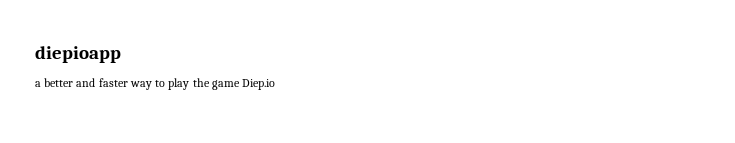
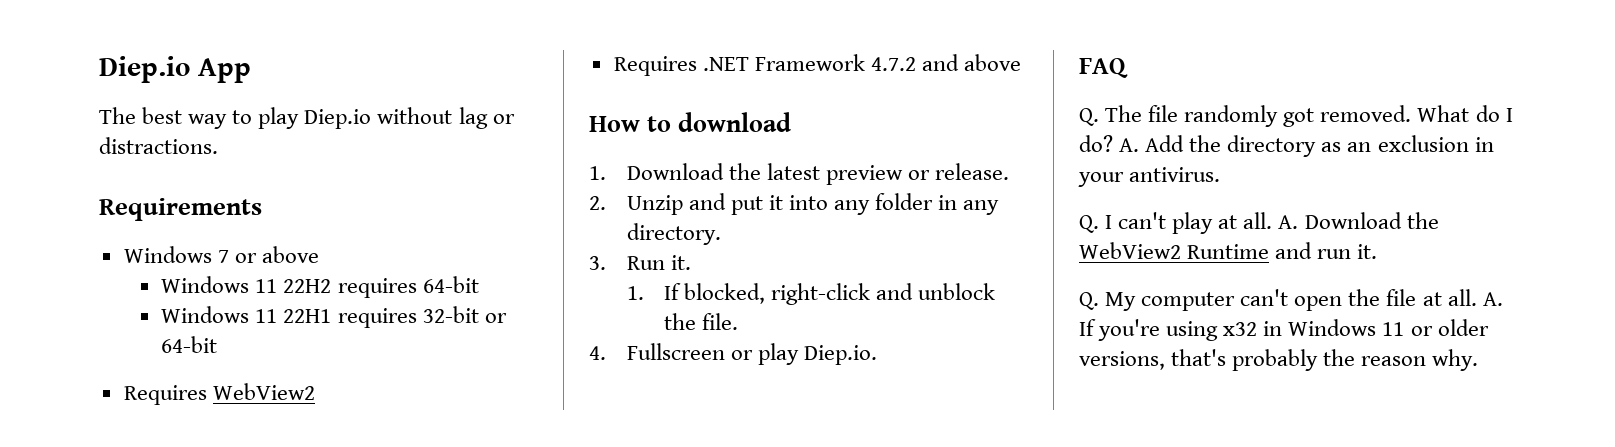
[35,46,121,63] [35,78,276,90] diepioapp // a better and faster way to play the game Diep.io -> [99,56,251,83] [99,107,515,129] [99,137,218,154] [99,198,262,221] [123,246,319,263] [161,276,479,298] [161,306,507,328] [161,336,218,353] [123,383,315,405] [613,54,1022,76] [589,112,792,132] [589,163,1009,185] [589,193,1000,215] [626,223,721,245] [589,255,691,270] [626,283,996,305] [664,313,739,330] [589,343,877,365] [1079,58,1128,78] [1079,105,1513,127] [1079,135,1494,157] [1078,167,1221,187] [1079,212,1439,234] [1079,242,1378,259] [1079,289,1503,311] [1079,319,1489,341] [1079,349,1479,371] Diep.io App // The best way to play Diep.io without lag or distractions. // Requirements // Windows 7 or above // Windows 11 22H2 requires 64-bit // Windows 11 22H1 requires 32-bit or 64-bit // Requires WebView2 // Requires .NET Framework 4.7.2 and above // How to download // 1. Download the latest preview or release. // 2. Unzip and put it into any folder in any directory. // 3. Run it. // 1. If blocked, right-click and unblock the file. // 4. Fullscreen or play Diep.io. // FAQ // Q. The file randomly got removed. What do I do? A. Add the directory as an exclusion in your antivirus. // Q. I can't play at all. A. Download the WebView2 Runtime and run it. // Q. My computer can't open the file at all. A. If you're using x32 in Windows 11 or older versions, that's probably the reason why.

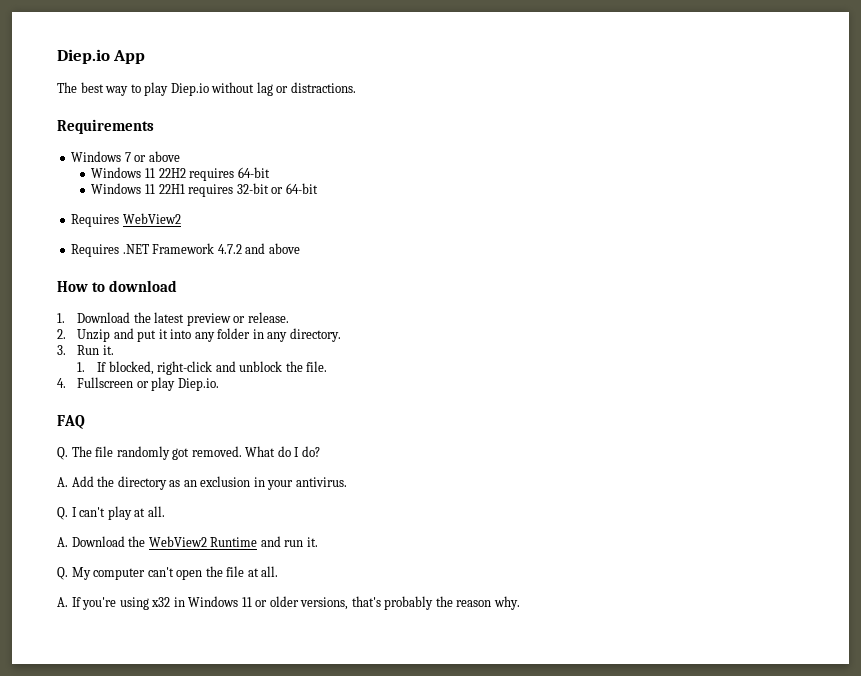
(1113, 143) none -> (320, 451) //
(1273, 220) none -> (165, 511) //
(1477, 297) none -> (279, 571) //

